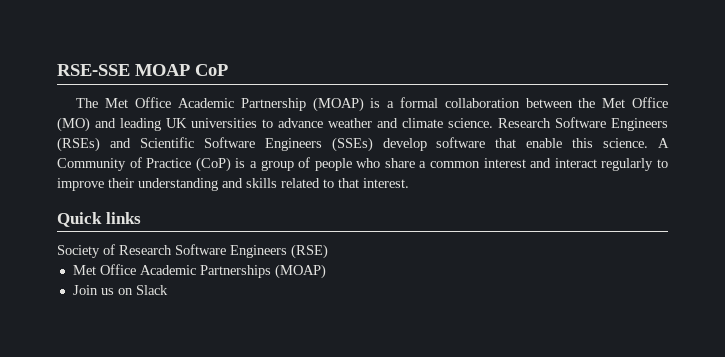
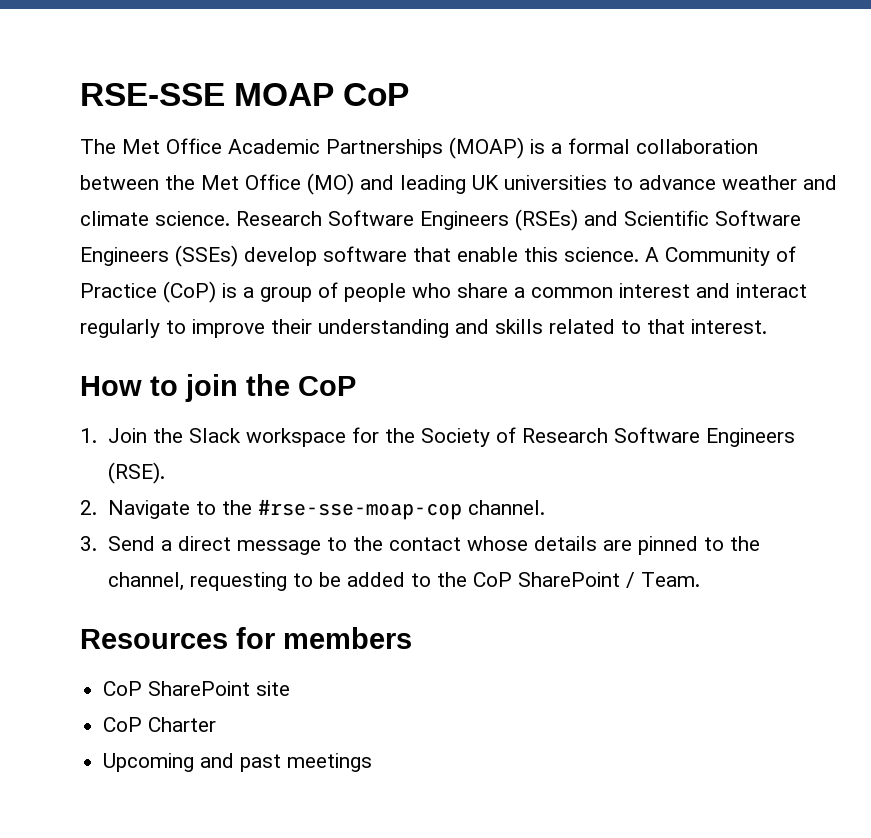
[240,98,306,111] Partnership -> [326,139,443,158] Partnerships
[57,212,141,227] Quick links // -> [80,374,356,402] [80,427,415,447] How to join the CoP // 1. Join the Slack workspace for the
[291,244,328,259] [72,264,326,279] [72,285,168,295] (RSE) // Met Office Academic Partnerships (MOAP) // Join us on Slack -> [107,462,165,484] [80,499,545,520] [80,536,760,555] [107,572,700,591] [80,627,412,649] [103,681,291,696] [103,717,217,732] [103,753,373,772] (RSE). // 2. Navigate to the #rse-sse-moap-cop channel. // 3. Send a direct message to the contact whose details are pinned to the channel, requesting to be added to the CoP SharePoint / Team. // Resources for members // CoP SharePoint site // CoP Charter // Upcoming and past meetings

